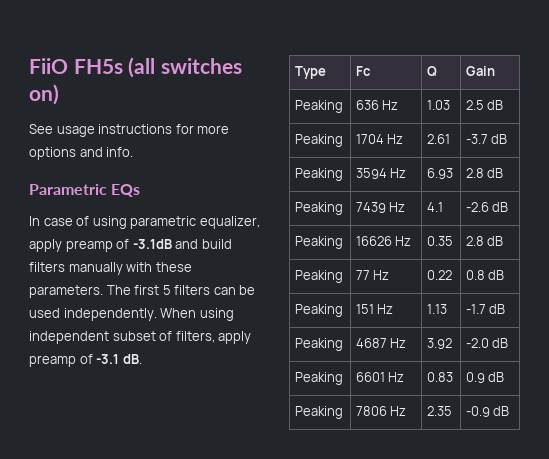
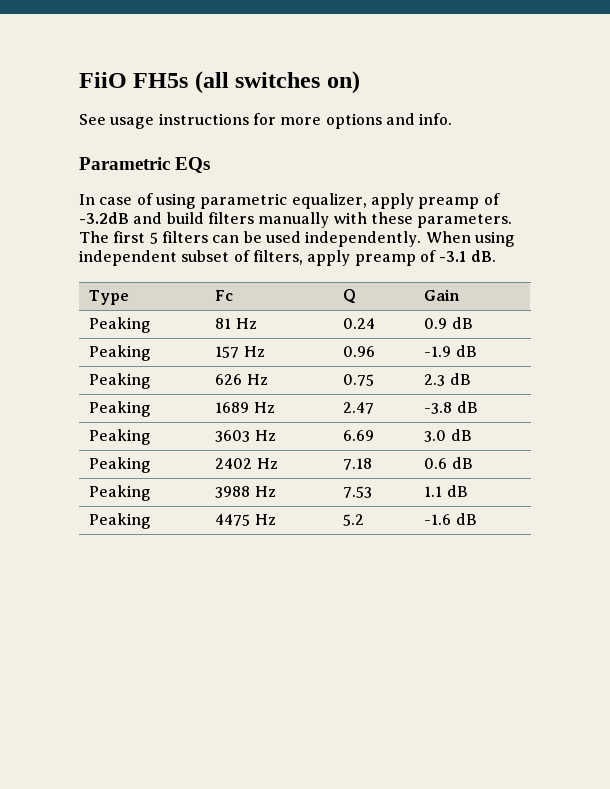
[132,239,172,249] -3.1dB -> [79,212,129,224] -3.2dB
[355,100,399,110] [426,100,450,110] [465,100,504,110] [294,134,343,147] [355,134,404,144] [426,134,450,144] [465,134,508,144] [294,168,343,181] [355,168,407,179] [426,168,453,179] [465,168,504,178] [294,202,343,215] [355,202,406,213] [426,202,443,212] [465,202,509,212] [294,236,343,249] [355,236,412,246] [426,236,453,246] [465,236,504,246] [294,270,343,283] [355,270,390,280] [426,270,452,280] [465,270,505,280] [294,304,343,317] [355,304,394,314] [426,304,447,314] [465,304,506,314] [294,338,343,351] [355,338,407,348] [426,338,452,349] [465,338,509,348] [294,372,343,385] [355,372,405,382] [426,372,453,382] 636 Hz | 1.03 | 2.5 dB // Peaking | 1704 Hz | 2.61 | -3.7 dB // Peaking | 3594 Hz | 6.93 | 2.8 dB // Peaking | 7439 Hz | 4.1 | -2.6 dB // Peaking | 16626 Hz | 0.35 | 2.8 dB // Peaking | 77 Hz | 0.22 | 0.8 dB // Peaking | 151 Hz | 1.13 | -1.7 dB // Peaking | 4687 Hz | 3.92 | -2.0 dB // Peaking | 6601 Hz | 0.83 -> [215,318,257,329] [343,318,376,329] 81 Hz | 0.24
[355,406,407,416] [426,406,452,416] [465,406,510,417] 7806 Hz | 2.35 | -0.9 dB -> [215,346,265,358] [343,346,376,357] [424,345,477,357] [89,373,152,389] [215,374,268,385] [343,374,375,386] [424,373,471,386] [89,401,152,417] [215,402,275,413] [343,402,375,414] [424,401,478,414] [89,429,152,445] [215,430,276,442] [343,430,375,441] [424,429,472,442] [89,457,152,473] [215,458,278,469] [343,458,373,470] [424,457,473,469] [89,485,152,501] [215,486,276,498] [343,486,373,498] [424,485,468,497] [89,513,152,529] [215,514,276,526] [343,514,365,526] [424,513,477,525] 157 Hz | 0.96 | -1.9 dB // Peaking | 626 Hz | 0.75 | 2.3 dB // Peaking | 1689 Hz | 2.47 | -3.8 dB // Peaking | 3603 Hz | 6.69 | 3.0 dB // Peaking | 2402 Hz | 7.18 | 0.6 dB // Peaking | 3988 Hz | 7.53 | 1.1 dB // Peaking | 4475 Hz | 5.2 | -1.6 dB

